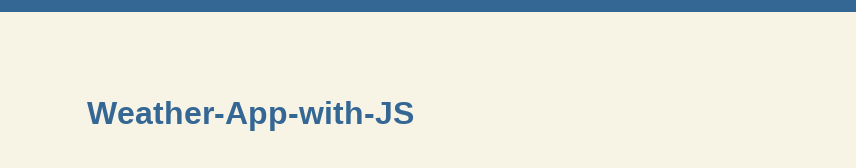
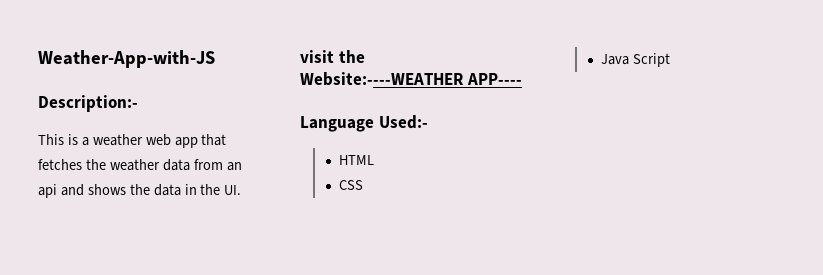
(414, 116) none -> [38,95,138,112] [38,134,227,148] [38,159,242,171] [38,184,242,198] [300,50,365,63] [300,72,522,86] [300,115,428,132] [339,155,375,165] [339,180,364,190] [601,53,671,67] // Description:- // This is a weather web app that fetches the weather data from an api and shows the data in the UI. // visit the Website:----WEATHER APP---- // Language Used:- // HTML // CSS // Java Script

